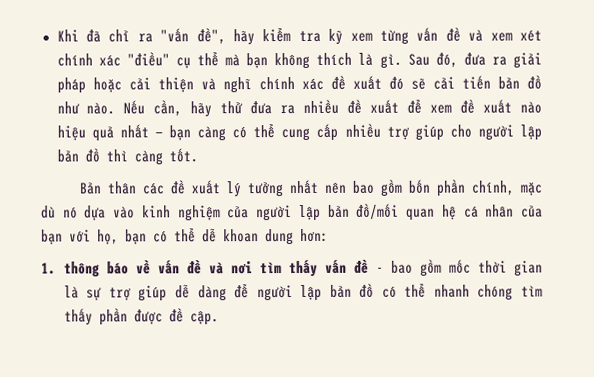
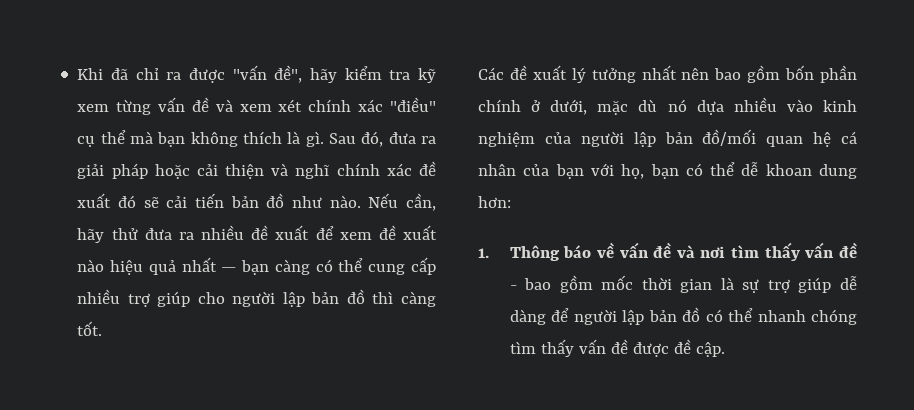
(153, 38) none -> [189,68,226,83] được
[78,181,165,195] Bản thân các -> [478,67,504,80] Các
[470,180,515,196] chính, -> [478,99,588,115] chính ở dưới,
(107, 213) none -> [733,97,777,112] nhiều
[63,261,100,278] thông -> [509,245,560,261] Thông
[98,308,128,326] phần -> [578,339,628,354] vấn đề

